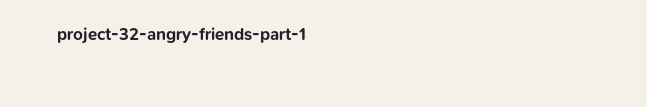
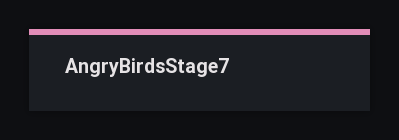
[57,27,306,44] project-32-angry-friends-part-1 -> [65,58,229,77] AngryBirdsStage7

